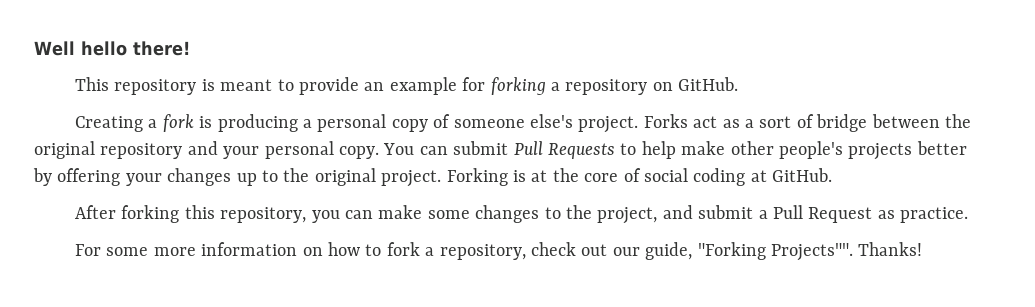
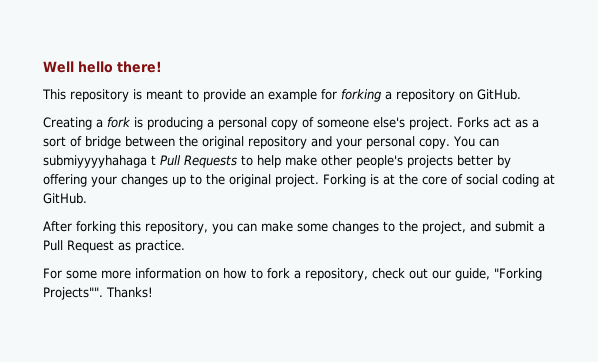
[453,141,509,155] submit -> [43,155,156,168] submiyyyyhahaga t

